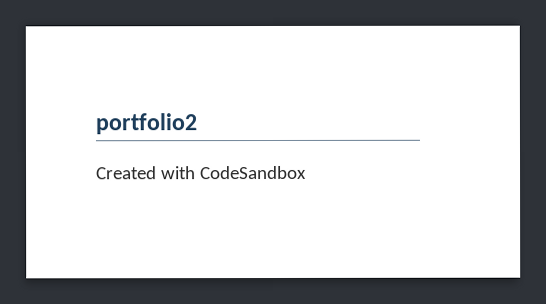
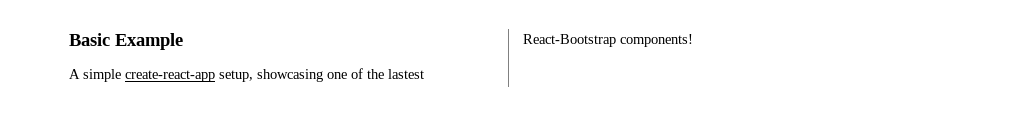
[95,113,197,135] [96,165,307,180] portfolio2 // Created with CodeSandbox -> [69,33,183,50] [69,68,424,82] [523,34,693,47] Basic Example // A simple create-react-app setup, showcasing one of the lastest React-Bootstrap components!

